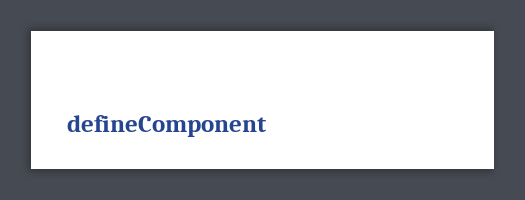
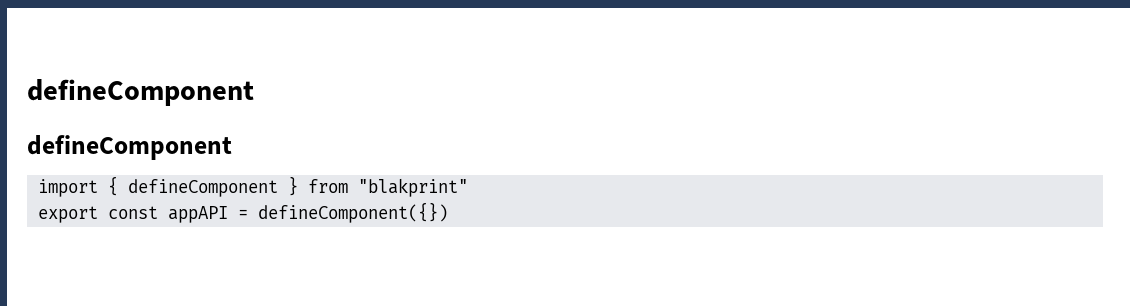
[67,115,267,137] defineComponent -> [27,79,254,106] [27,135,232,160] [37,176,468,197] [37,202,448,223] defineComponent // defineComponent // import { defineComponent } from "blakprint" // export const appAPI = defineComponent({})

